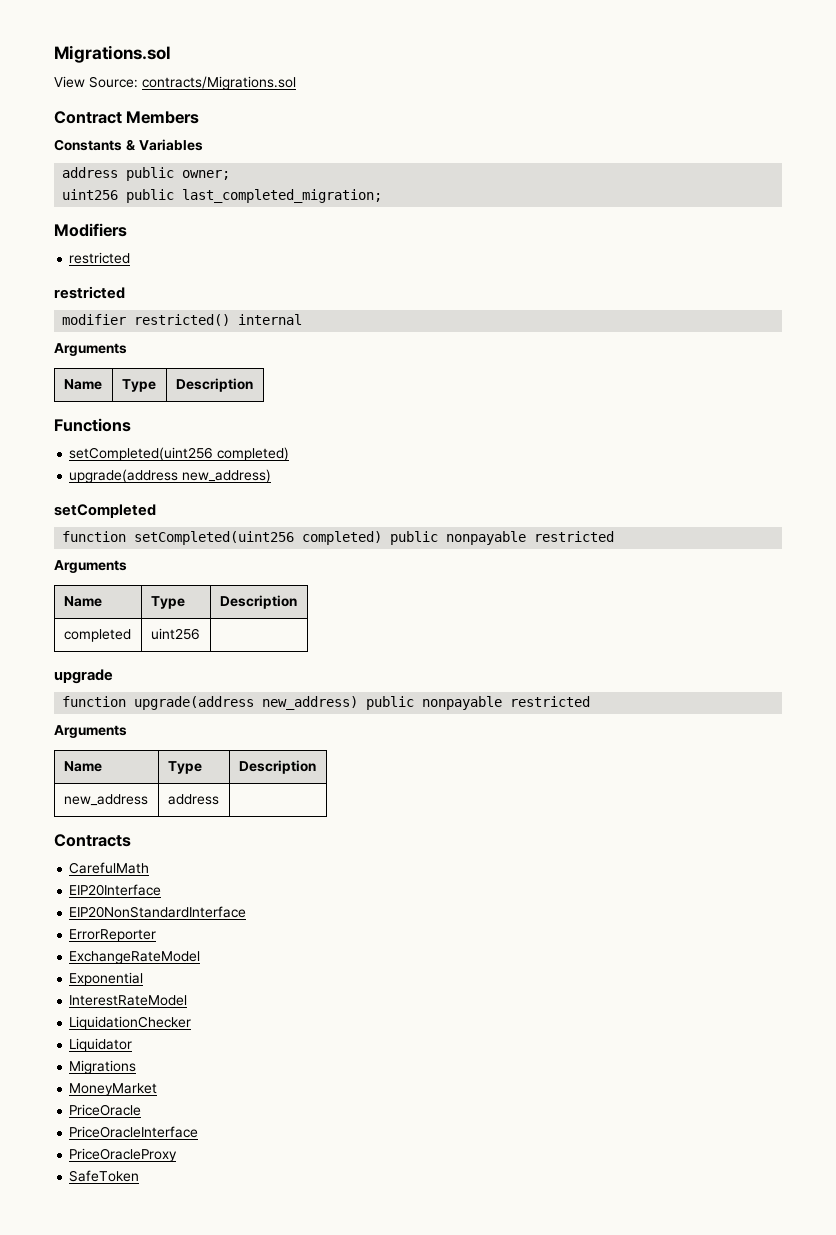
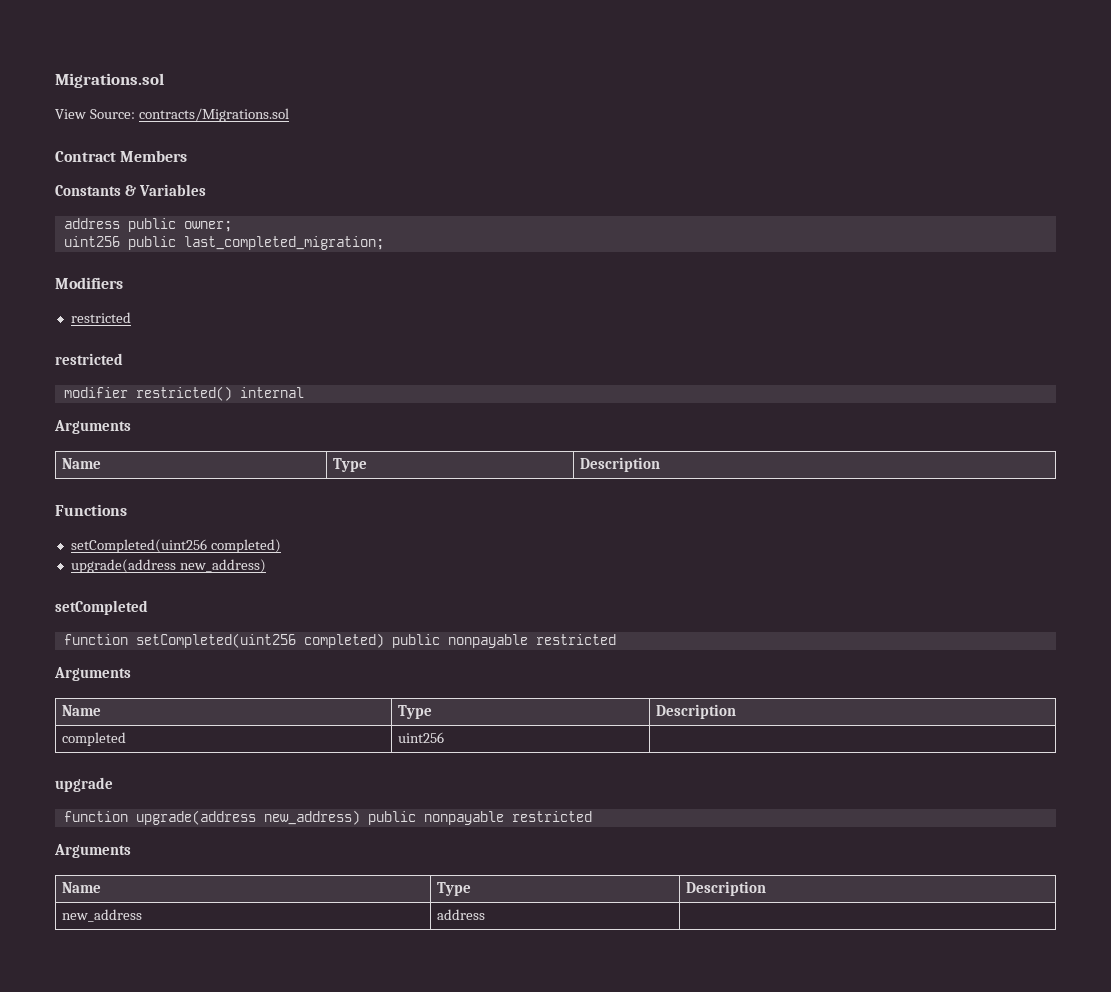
[54,834,131,847] [69,862,150,874] [69,884,162,896] [69,906,247,918] [69,929,157,942] [69,951,201,964] [69,972,144,986] [69,995,188,1006] [69,1016,192,1030] [69,1038,133,1052] [69,1060,137,1074] [69,1083,158,1096] [69,1104,142,1116] [69,1126,199,1138] [69,1148,178,1162] [69,1170,140,1182] // Contracts // CarefulMath // EIP20Interface // EIP20NonStandardInterface // ErrorReporter // ExchangeRateModel // Exponential // InterestRateModel // LiquidationChecker // Liquidator // Migrations // MoneyMarket // PriceOracle // PriceOracleInterface // PriceOracleProxy // SafeToken -> (485, 914) none

